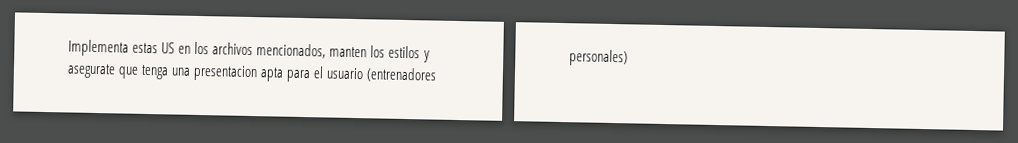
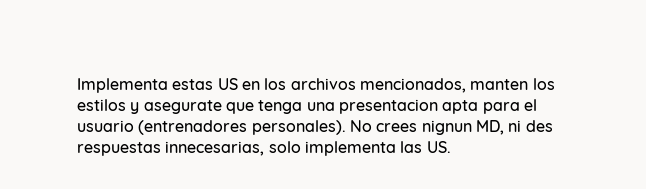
[569,49,628,67] personales) -> [251,120,553,135] [77,141,451,156] personales). No crees nignun MD, ni des respuestas innecesarias, solo implementa las US.

